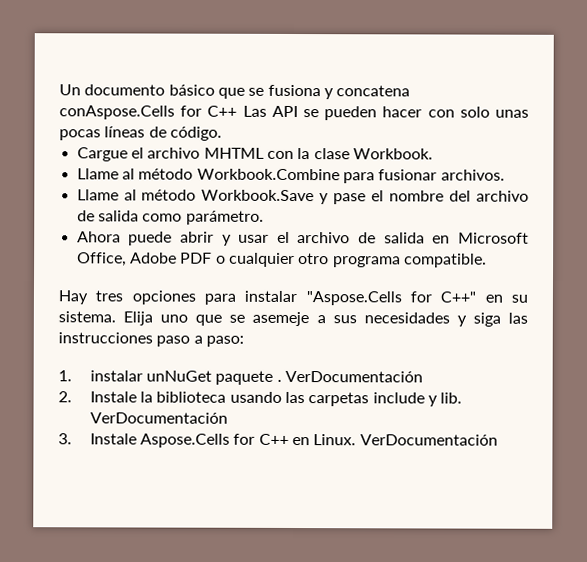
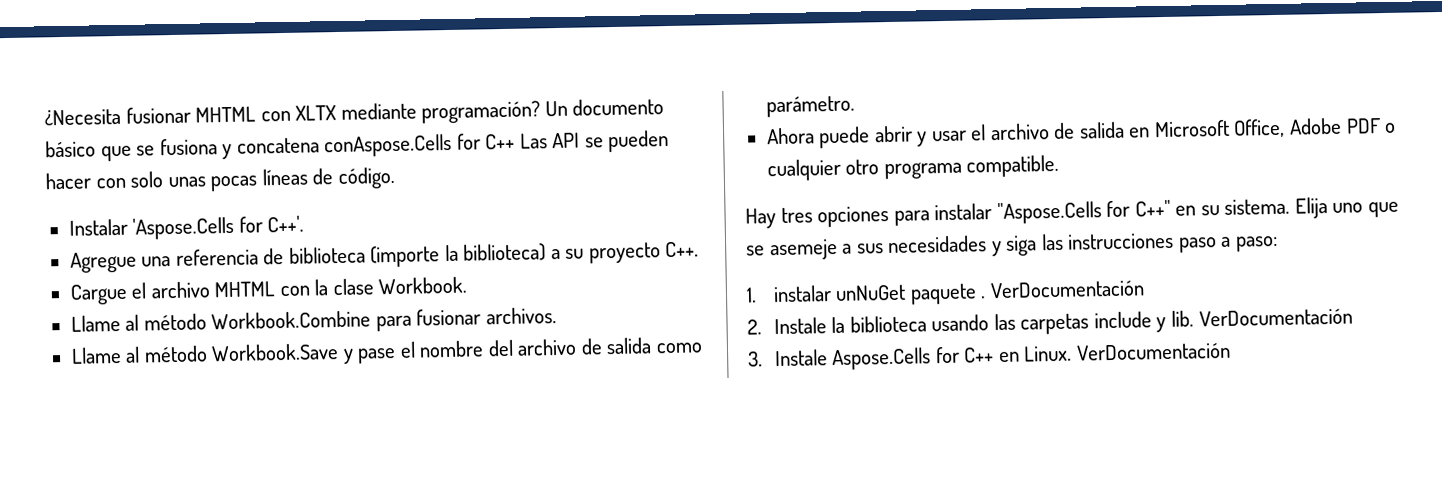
(59, 90) none -> [44,100,541,126] ¿Necesita fusionar MHTML con XLTX mediante programación?
(222, 133) none -> [68,215,305,240] [69,241,700,273] // Instalar 'Aspose.Cells for C++'. // Agregue una referencia de biblioteca (importe la biblioteca) a su proyecto C++.

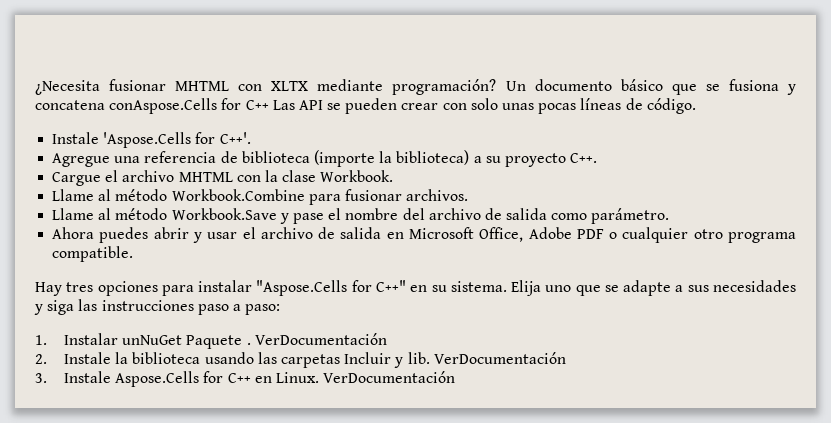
[45,172,91,190] hacer -> [401,103,439,110] crear
[68,218,128,236] Instalar -> [52,132,100,144] Instale
[818,126,871,149] puede -> [99,227,149,243] puedes
[769,238,838,261] asemeje -> [623,280,672,296] adapte
[772,283,977,305] instalar unNuGet paquete -> [64,333,243,349] Instalar unNuGet Paquete
[1093,311,1152,329] include -> [344,352,392,364] Incluir

